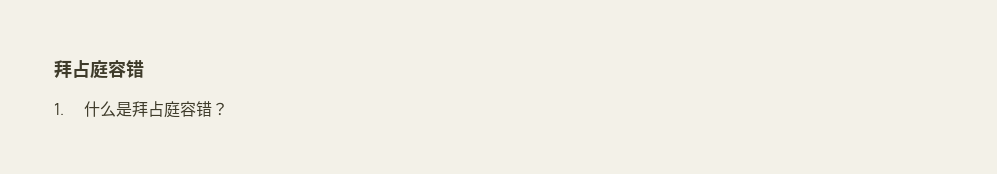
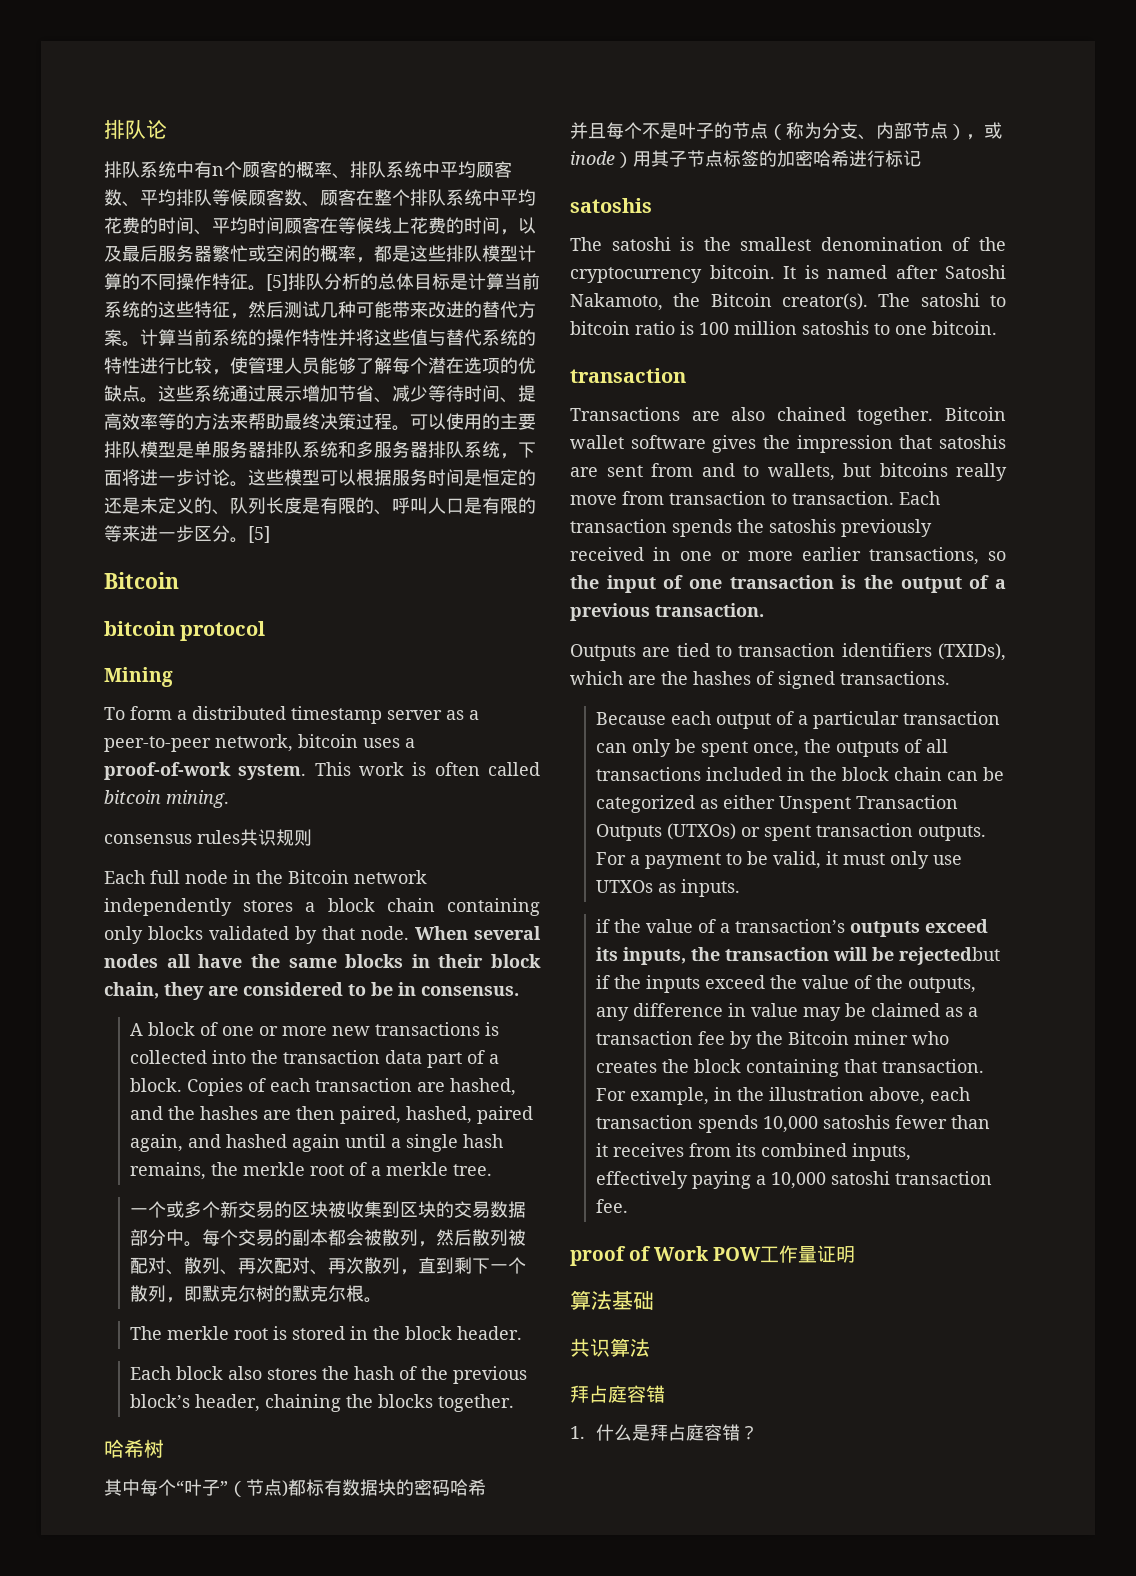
(54, 69) none -> [104,119,167,140] [104,161,512,179] [104,189,536,207] [104,217,536,235] [104,245,536,263] [104,273,540,291] [104,301,536,319] [104,329,536,347] [104,357,536,375] [104,385,536,403] [104,413,536,431] [104,441,536,459] [104,469,536,487] [104,497,536,515] [104,525,270,543] [104,572,179,589] [104,621,266,641] [104,667,173,687] [104,706,479,724] [104,734,415,752] [104,762,540,780] [104,790,229,808] [104,829,312,846] [104,870,427,884] [104,898,540,916] [104,926,541,944] [104,954,541,968] [104,982,519,1000] [130,1022,500,1036] [130,1050,500,1068] [130,1078,517,1096] [130,1106,534,1124] [130,1134,504,1152] [130,1162,493,1180] [130,1201,527,1218] [130,1229,527,1247] [130,1257,527,1275] [130,1285,383,1303] [130,1326,523,1340] [130,1366,528,1384] [130,1394,515,1412] [104,1439,164,1458] [104,1479,486,1497] [570,122,1002,140] [570,150,921,168] [570,198,652,213] [570,237,1006,251] [570,265,1006,283] [570,293,1006,311] [570,321,997,335] [570,368,686,383] [570,407,1006,425] [570,435,1006,453] [570,463,1007,481] [570,491,940,505] [570,519,932,537] [570,547,1006,565] [570,575,1006,593] [570,603,764,621] [570,643,1006,661] [570,671,950,689] [596,711,1001,729] [596,739,949,757] [596,767,1005,781] [596,795,959,813] [596,823,987,841] [596,851,963,869] [596,879,741,897] [596,919,989,937] [596,947,1001,965] [596,975,977,993] [596,1003,979,1021] [596,1031,950,1049] [596,1059,985,1077] [596,1087,971,1105] [596,1115,991,1133] [596,1143,912,1161] [596,1171,993,1189] [596,1199,629,1213] [570,1245,856,1266] [570,1290,654,1310] [570,1338,650,1357] 排队论 // 排队系统中有n个顾客的概率、排队系统中平均顾客数、平均排队等候顾客数、顾客在整个排队系统中平均花费的时间、平均时间顾客在等候线上花费的时间，以及最后服务器繁忙或空闲的概率，都是这些排队模型计算的不同操作特征。[5]排队分析的总体目标是计算当前系统的这些特征，然后测试几种可能带来改进的替代方案。计算当前系统的操作特性并将这些值与替代系统的特性进行比较，使管理人员能够了解每个潜在选项的优缺点。这些系统通过展示增加节省、减少等待时间、提高效率等的方法来帮助最终决策过程。可以使用的主要排队模型是单服务器排队系统和多服务器排队系统，下面将进一步讨论。这些模型可以根据服务时间是恒定的还是未定义的、队列长度是有限的、呼叫人口是有限的等来进一步区分。[5] // Bitcoin // bitcoin protocol // Mining // To form a distributed timestamp server as a peer-to-peer network, bitcoin uses a proof-of-work system. This work is often called bitcoin mining. // consensus rules共识规则 // Each full node in the Bitcoin network independently stores a block chain containing only blocks validated by that node. When several nodes all have the same blocks in their block chain, they are considered to be in consensus. // A block of one or more new transactions is collected into the transaction data part of a block. Copies of each transaction are hashed, and the hashes are then paired, hashed, paired again, and hashed again until a single hash remains, the merkle root of a merkle tree. // 一个或多个新交易的区块被收集到区块的交易数据部分中。每个交易的副本都会被散列，然后散列被配对、散列、再次配对、再次散列，直到剩下一个散列，即默克尔树的默克尔根。 // The merkle root is stored in the block header. // Each block also stores the hash of the previous block’s header, chaining the blocks together. // 哈希树 // 其中每个“叶子”（节点)都标有数据块的密码哈希 // 并且每个不是叶子的节点（称为分支、内部节点），或inode）用其子节点标签的加密哈希进行标记 // satoshis // The satoshi is the smallest denomination of the cryptocurrency bitcoin. It is named after Satoshi Nakamoto, the Bitcoin creator(s). The satoshi to bitcoin ratio is 100 million satoshis to one bitcoin. // transaction // Transactions are also chained together. Bitcoin wallet software gives the impression that satoshis are sent from and to wallets, but bitcoins really move from transaction to transaction. Each transaction spends the satoshis previously received in one or more earlier transactions, so the input of one transaction is the output of a previous transaction. // Outputs are tied to transaction identifiers (TXIDs), which are the hashes of signed transactions. // Because each output of a particular transaction can only be spent once, the outputs of all transactions included in the block chain can be categorized as either Unspent Transaction Outputs (UTXOs) or spent transaction outputs. For a payment to be valid, it must only use UTXOs as inputs. // if the value of a transaction’s outputs exceed its inputs, the transaction will be rejectedbut if the inputs exceed the value of the outputs, any difference in value may be claimed as a transaction fee by the Bitcoin miner who creates the block containing that transaction. For example, in the illustration above, each transaction spends 10,000 satoshis fewer than it receives from its combined inputs, effectively paying a 10,000 satoshi transaction fee. // proof of Work POW工作量证明 // 算法基础 // 共识算法 //

